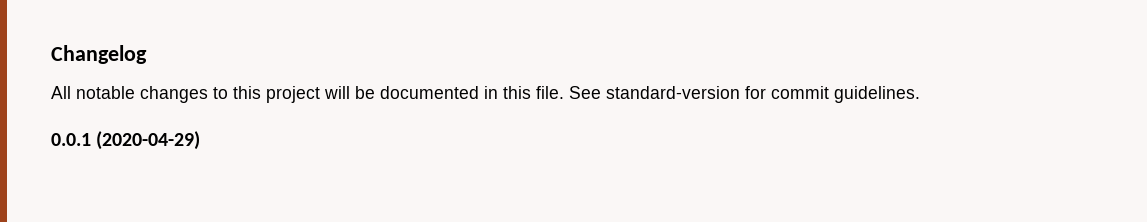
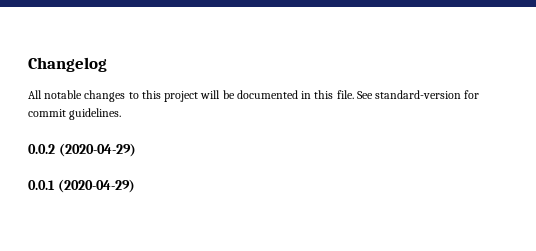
(920, 94) none -> [28,143,136,157] // 0.0.2 (2020-04-29)

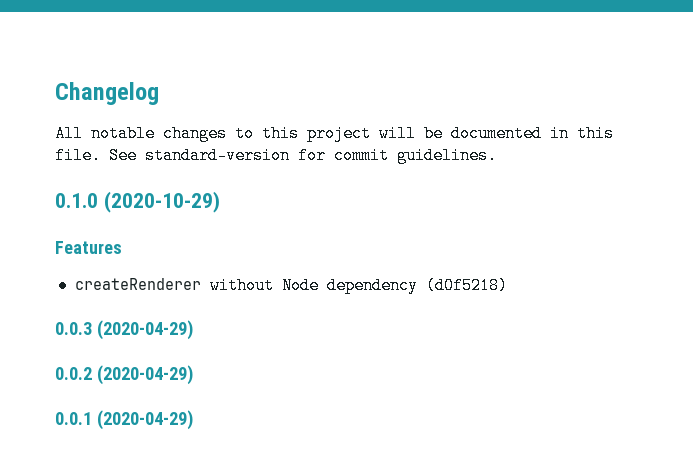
(122, 114) none -> [55,191,220,213] [55,241,122,254] [74,277,508,294] [55,320,193,340] // 0.1.0 (2020-10-29) // Features // createRenderer without Node dependency (d0f5218) // 0.0.3 (2020-04-29)

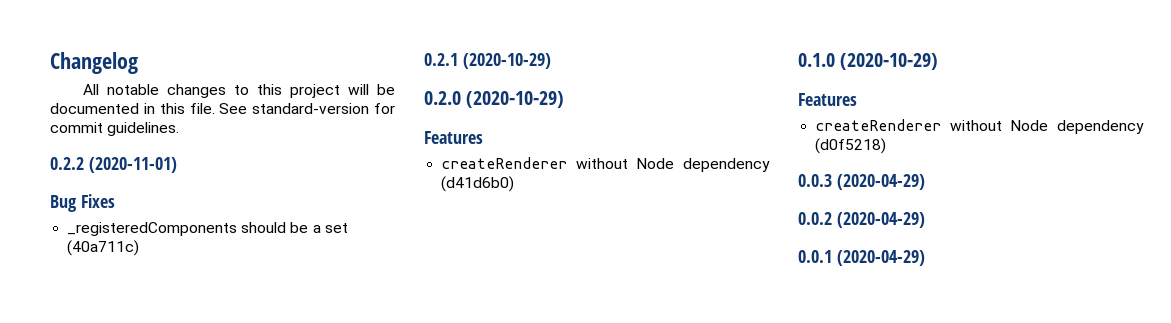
(497, 155) none -> [50,157,177,173] [50,194,115,212] [67,222,348,236] [67,240,140,256] [424,53,551,69] [424,91,565,108] [424,131,483,144] [441,157,770,172] [441,176,515,192] // 0.2.2 (2020-11-01) // Bug Fixes // _registeredComponents should be a set (40a711c) // 0.2.1 (2020-10-29) // 0.2.0 (2020-10-29) // Features // createRenderer without Node dependency (d41d6b0)

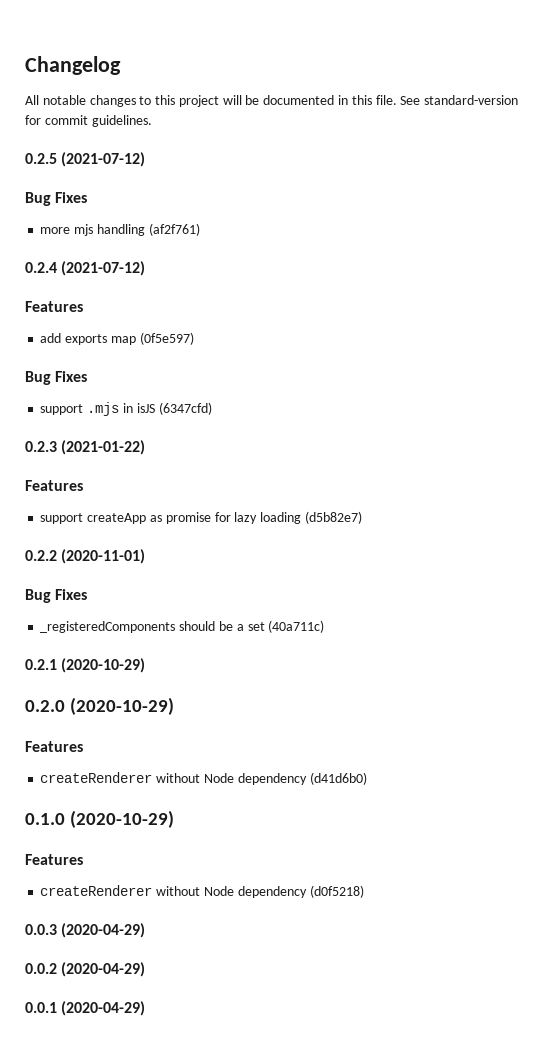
(180, 129) none -> [25,152,146,167] [25,192,88,206] [40,223,200,236] [25,261,146,276] [25,301,83,312] [40,332,194,345] [25,371,88,385] [40,402,212,416] [25,440,146,455] [25,480,83,491] [40,511,362,524] // 0.2.5 (2021-07-12) // Bug Fixes // more mjs handling (af2f761) // 0.2.4 (2021-07-12) // Features // add exports map (0f5e597) // Bug Fixes // support .mjs in isJS (6347cfd) // 0.2.3 (2021-01-22) // Features // support createApp as promise for lazy loading (d5b82e7)

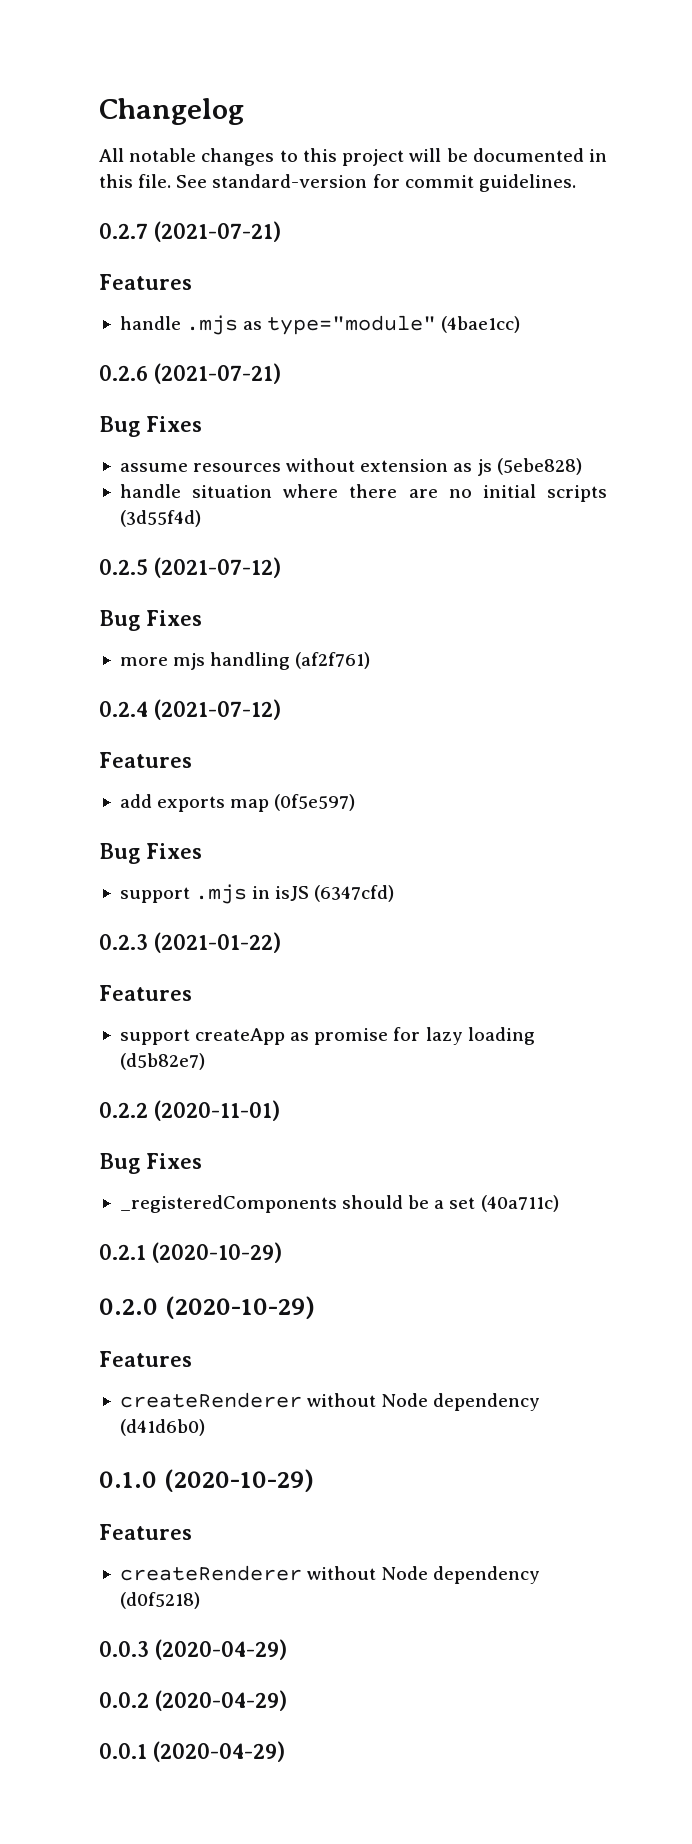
(152, 121) none -> [99,221,281,242] [99,274,192,290] [119,315,521,335] [99,363,281,384] [99,416,202,437] [119,458,582,476] [119,484,607,502] [119,510,201,527] // 0.2.7 (2021-07-21) // Features // handle .mjs as type="module" (4bae1cc) // 0.2.6 (2021-07-21) // Bug Fixes // assume resources without extension as js (5ebe828) // handle situation where there are no initial scripts (3d55f4d)

